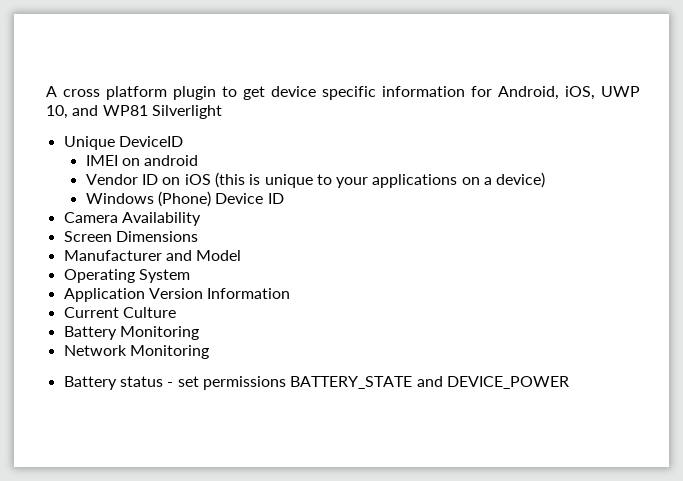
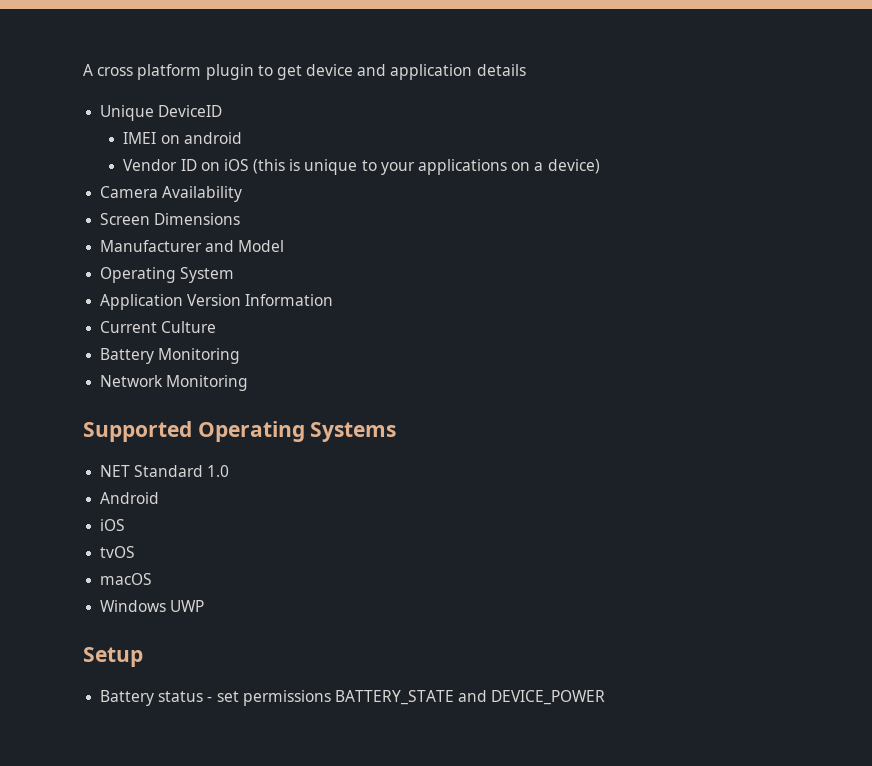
[322,86,640,100] [46,105,222,119] specific information for Android, iOS, UWP 10, and WP81 Silverlight -> [357,64,526,80] and application details
[85,191,284,207] // Windows (Phone) Device ID -> (600, 166) none
(209, 352) none -> [83,421,397,442] [100,465,230,477] [100,492,160,504] [100,519,126,531] [100,546,136,558] [100,573,153,585] [100,600,205,612] [83,647,143,667] // Supported Operating Systems // NET Standard 1.0 // Android // iOS // tvOS // macOS // Windows UWP // Setup

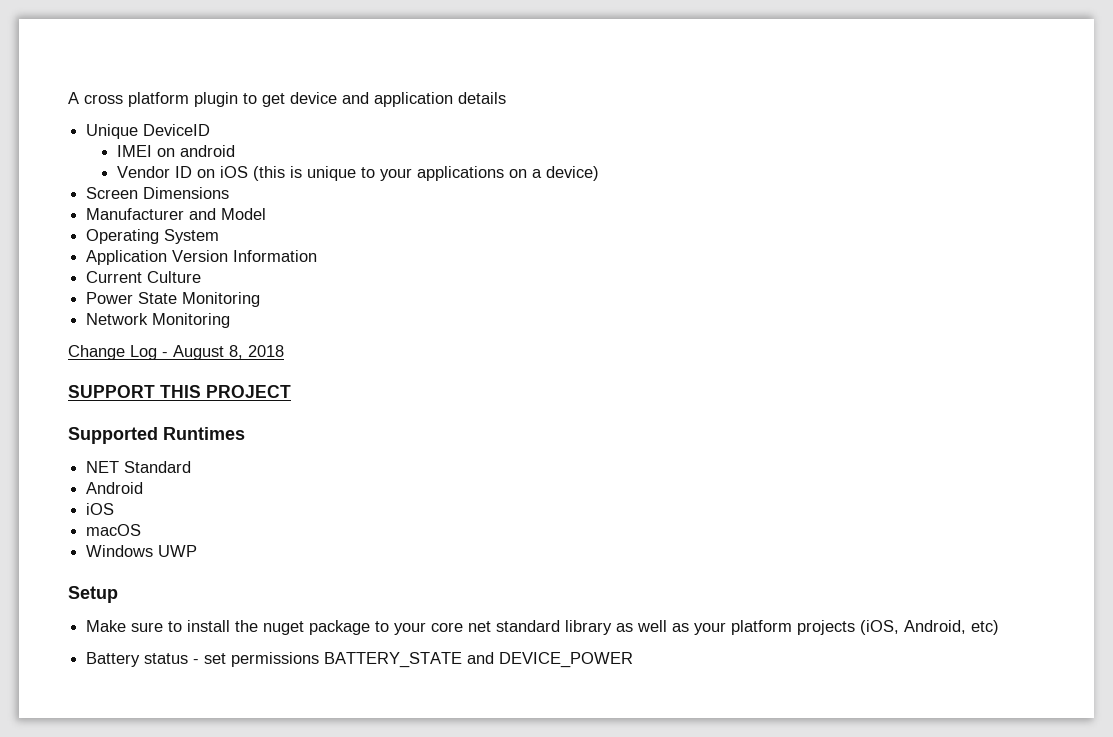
[100,186,243,202] // Camera Availability -> (600, 173) none
[100,348,155,364] Battery -> [86,292,178,304] Power State
(249, 383) none -> [68,345,284,360] [68,385,291,398] // Change Log - August 8, 2018 // SUPPORT THIS PROJECT
[197,421,397,442] Operating Systems -> [163,427,245,440] Runtimes
[207,465,230,477] 1.0 -> (192, 467) none
[100,546,136,558] // tvOS -> (115, 509) none
(143, 657) none -> [86,620,1000,635] // Make sure to install the nuget package to your core net standard library as well as your platform projects (iOS, Android, etc)

